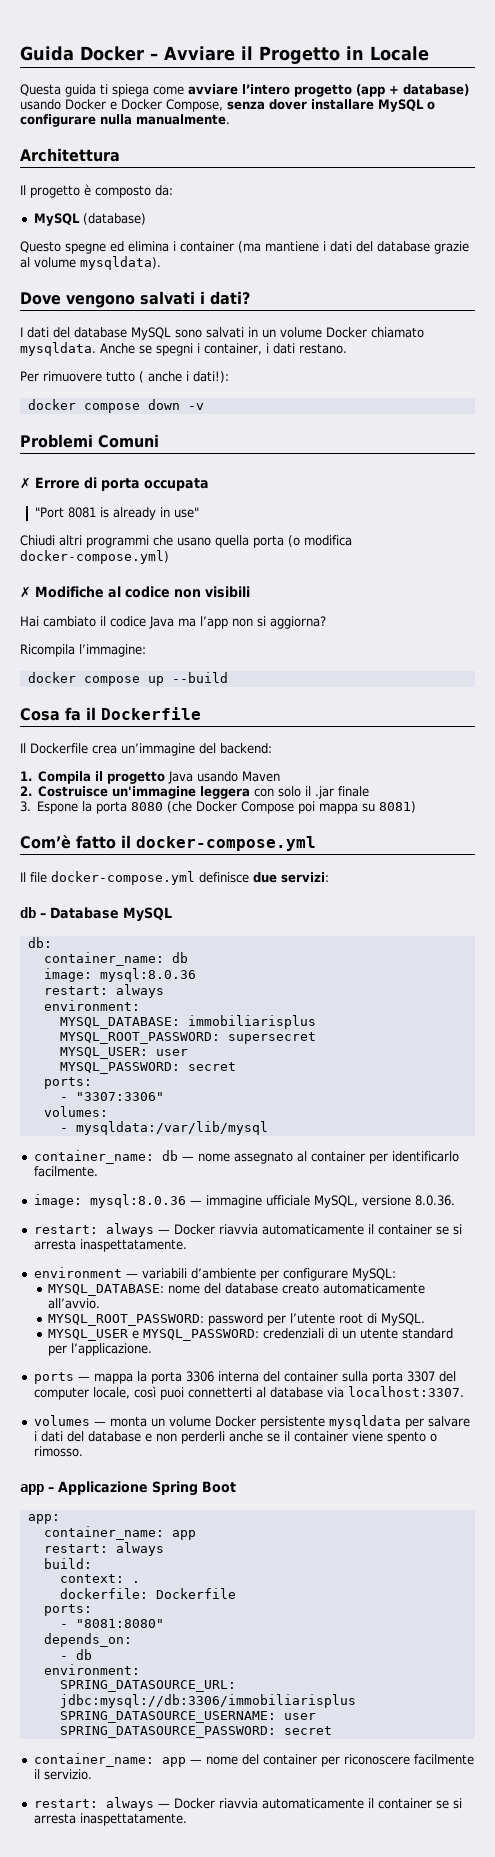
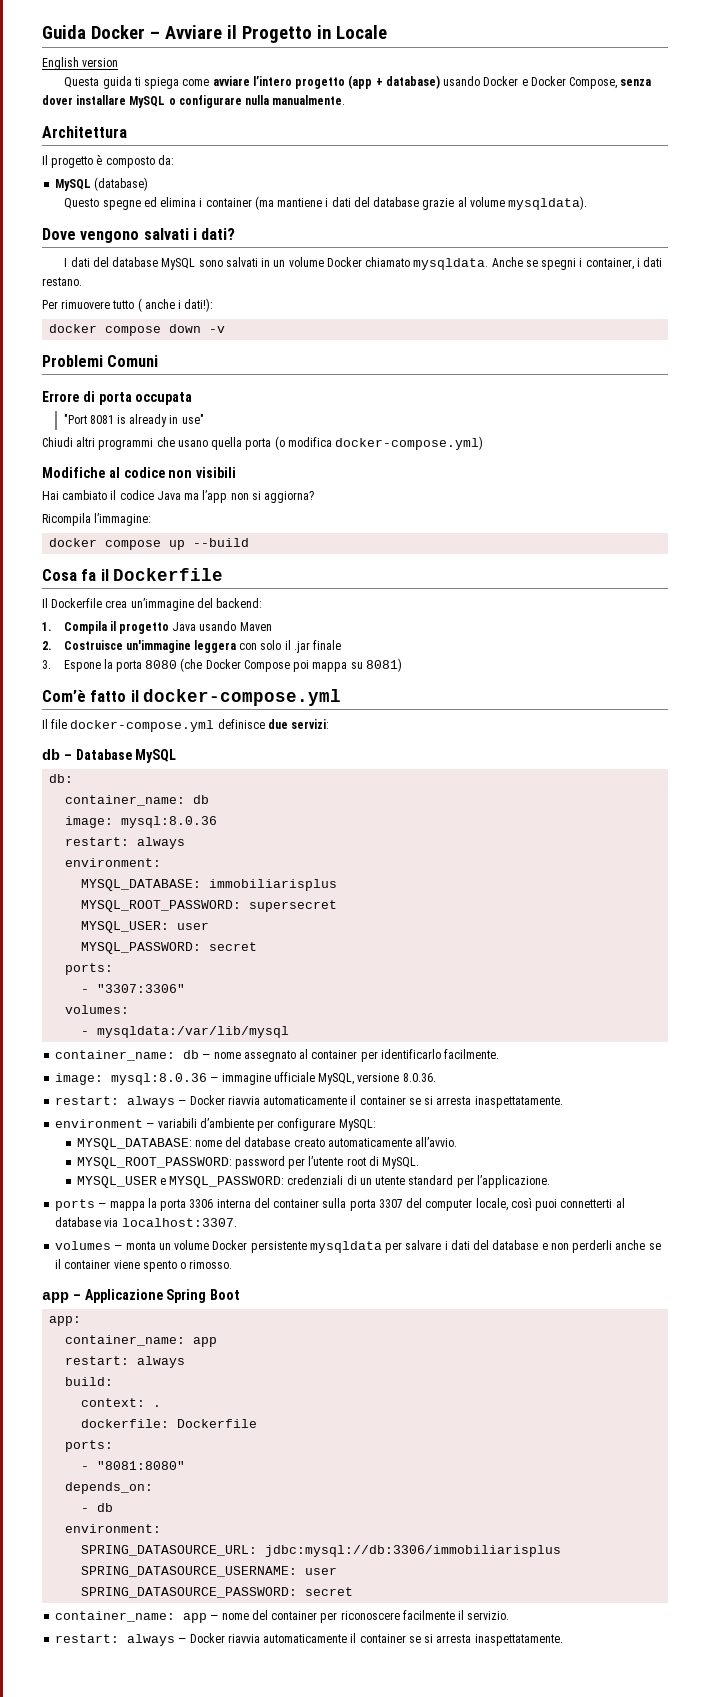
(429, 53) none -> [42,57,119,70] // English version
[20,477,31,489] ✗ -> (159, 361) none
[20,586,31,598] ✗ -> (484, 443) none

